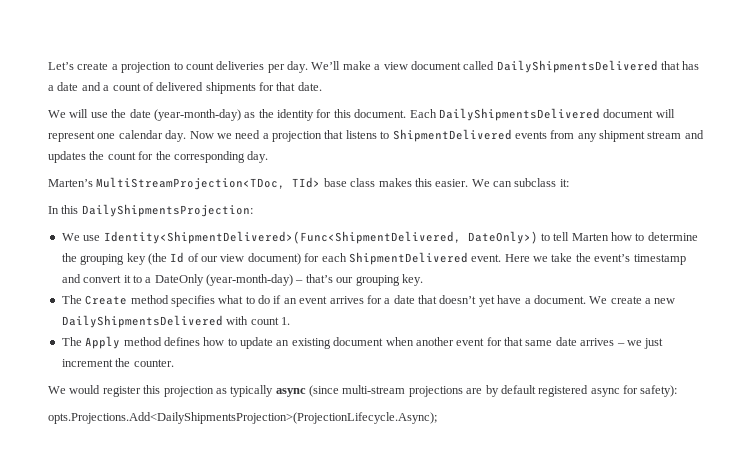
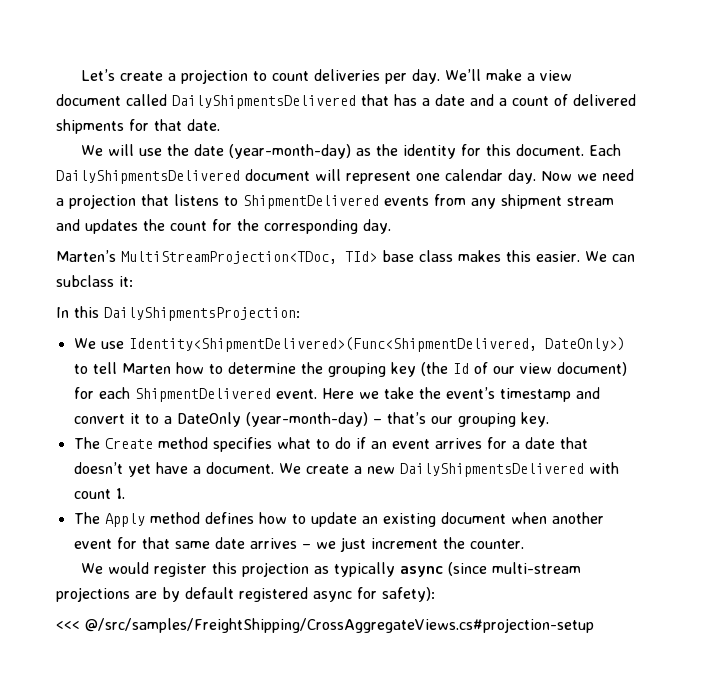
[48,412,437,424] opts.Projections.Add<DailyShipmentsProjection>(ProjectionLifecycle.Async); -> [56,618,594,633] <<< @/src/samples/FreightShipping/CrossAggregateViews.cs#projection-setup

